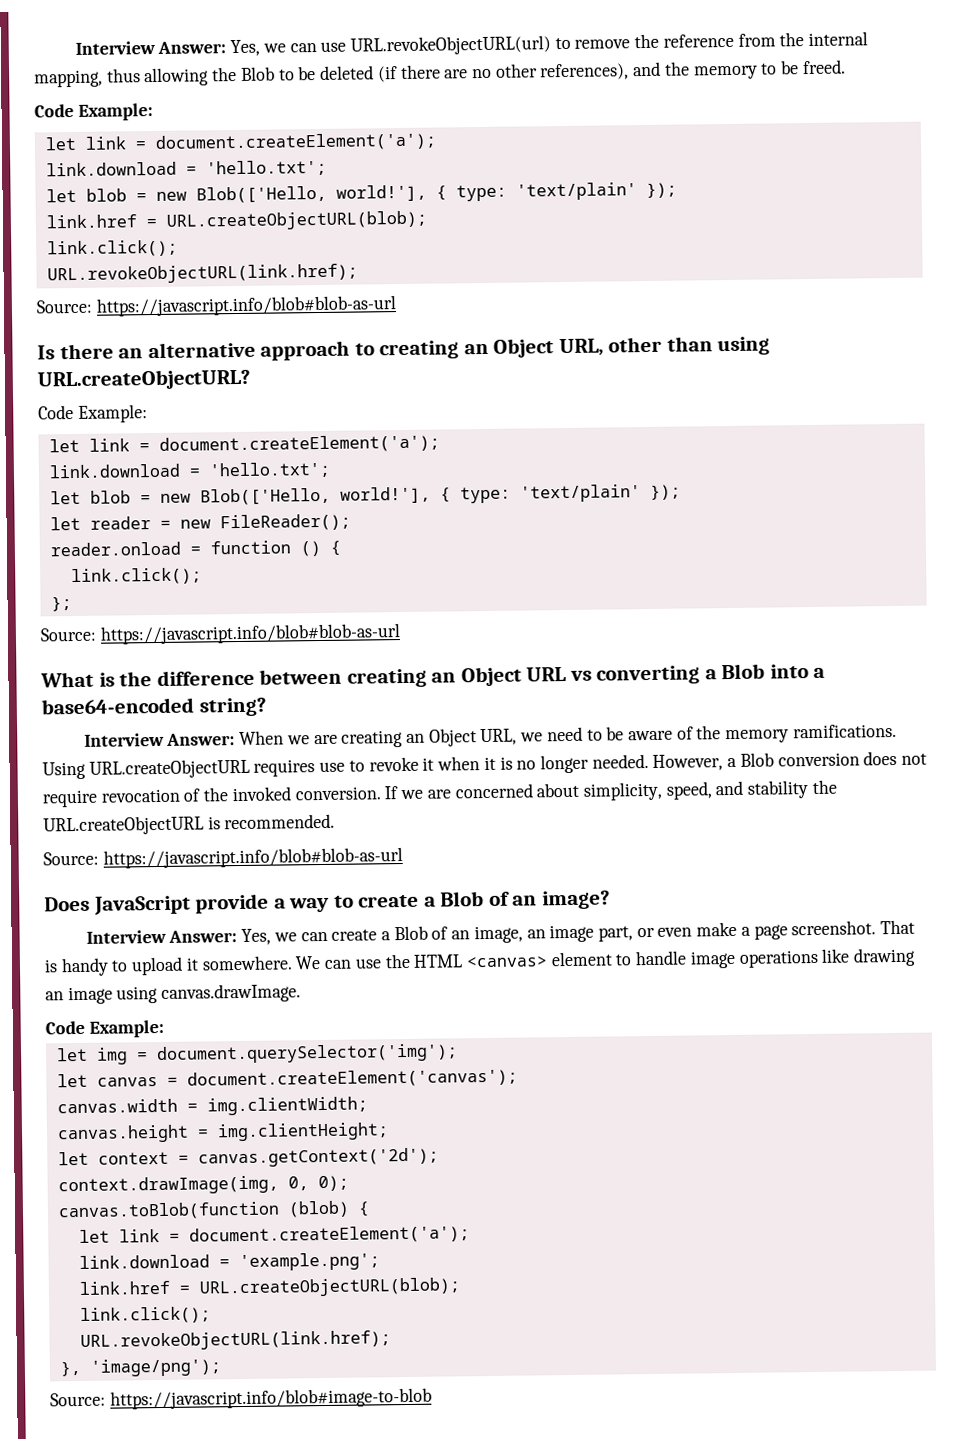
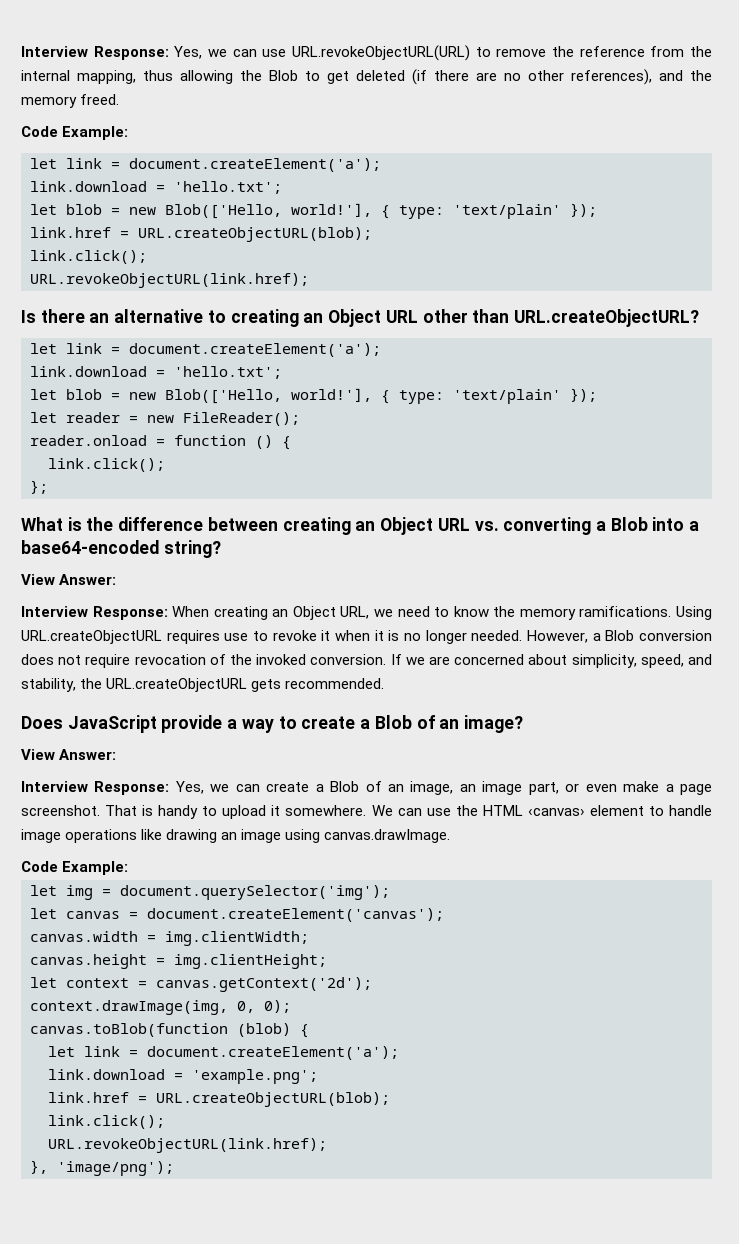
[74,40,227,55] Interview Answer: -> [21,46,169,60] Interview Response:
[349,35,551,56] URL.revokeObjectURL(url) -> [292,45,470,61] URL.revokeObjectURL(URL)
[298,66,317,81] be -> [327,71,349,84] get
[761,60,800,75] to be -> (77, 102) none
[36,295,397,317] // Source: https://javascript.info/blob#blob-as-url -> (309, 280) none
[260,340,351,361] approach -> (204, 316) none
[558,338,604,357] URL, -> [385,310,418,323] URL
[717,336,771,356] using -> (510, 316) none
[38,404,148,423] // Code Example: -> (699, 318) none
[40,623,401,645] // Source: https://javascript.info/blob#blob-as-url -> (48, 487) none
[569,670,592,681] vs -> [474,521,499,531] vs.
[83,730,338,747] // Interview Answer: When we are -> [21,574,117,585] [21,606,210,620] // View Answer: // Interview Response: When
[606,726,694,741] be aware of -> [453,606,489,617] know
[747,780,809,799] stability -> [21,678,76,692] stability,
[207,816,221,830] is -> [251,679,282,692] gets
[43,847,403,869] // Source: https://javascript.info/blob#blob-as-url -> (385, 683) none
[85,929,238,944] // Interview Answer: -> [21,749,117,760] [21,781,170,795] // View Answer: // Interview Response:
[465,955,548,968] <canvas> -> [527,808,585,816] ‹canvas›
[50,1387,432,1410] // Source: https://javascript.info/blob#image-to-blob -> (174, 1168) none

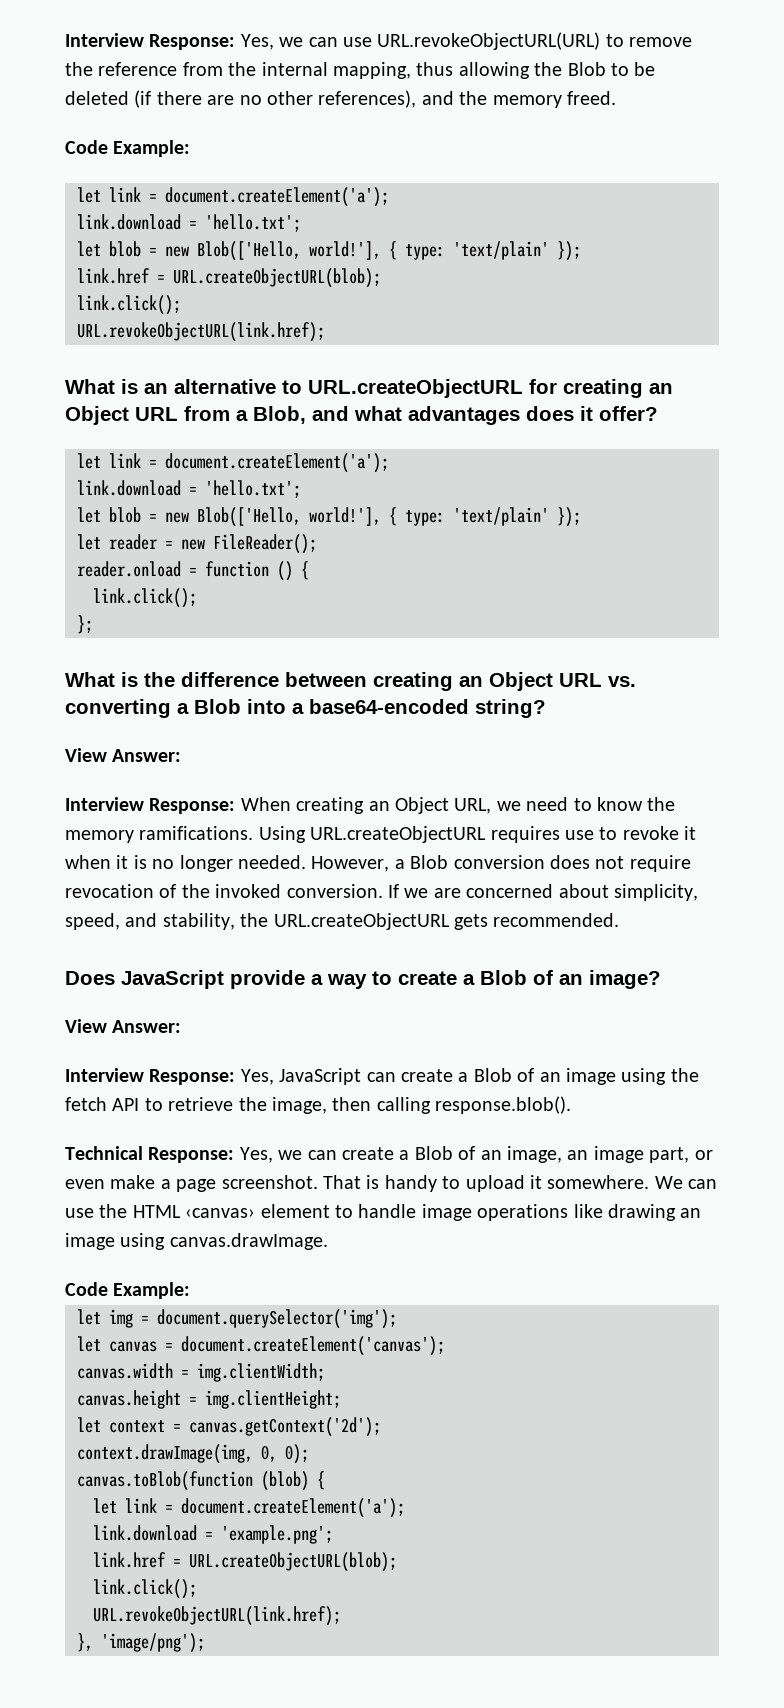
[327,71,349,84] get -> [634,62,656,76] be
[21,309,85,323] Is there -> [65,379,138,394] What is
[230,309,699,327] creating an Object URL other than URL.createObjectURL? -> [308,379,673,398] [65,406,658,425] URL.createObjectURL for creating an Object URL from a Blob, and what advantages does it offer?
(204, 787) none -> [279,1068,699,1085] [65,1096,572,1114] [65,1146,273,1163] JavaScript can create a Blob of an image using the fetch API to retrieve the image, then calling response.blob(). // Technical Response: Yes,

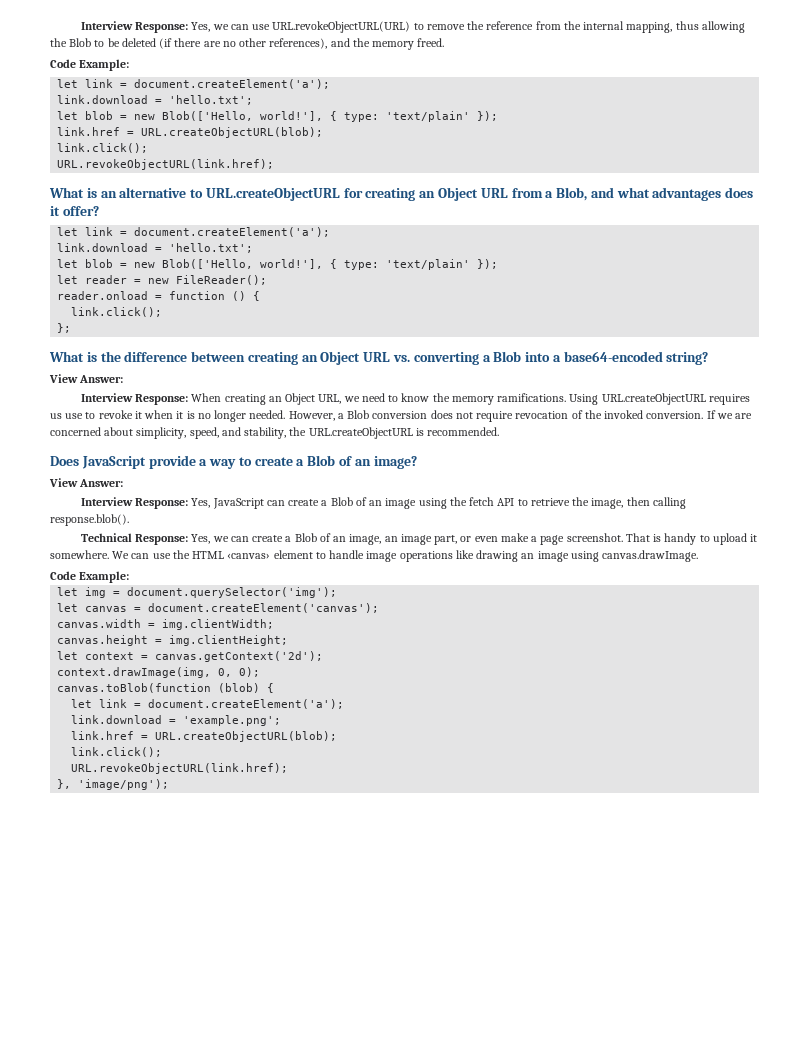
(560, 834) none -> [50,413,62,419] us
[454,914,488,930] gets -> [415,428,424,436] is

